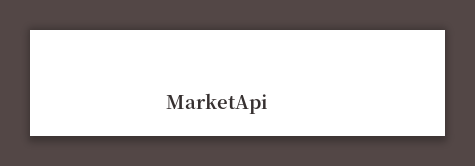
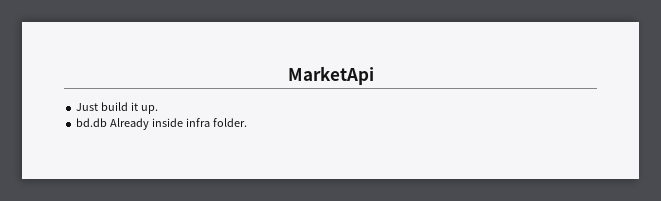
(267, 103) none -> [76,102,159,114] [76,118,247,130] // Just build it up. // bd.db Already inside infra folder.

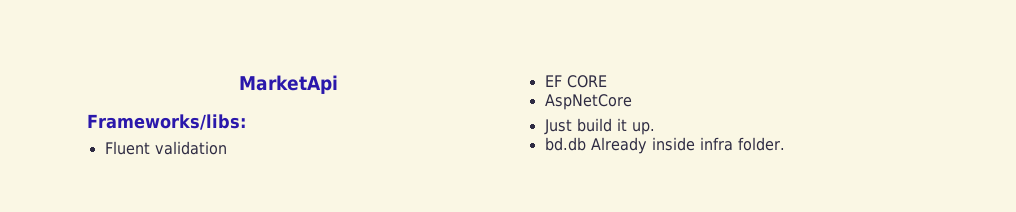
(374, 75) none -> [87,114,246,130] [104,141,227,155] [544,75,607,88] [544,94,632,110] // Frameworks/libs: // Fluent validation // EF CORE // AspNetCore

